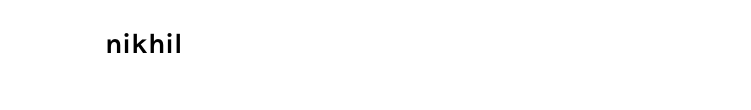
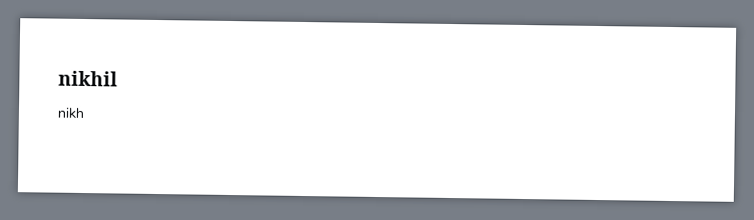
(183, 43) none -> [57,107,84,120] // nikh

